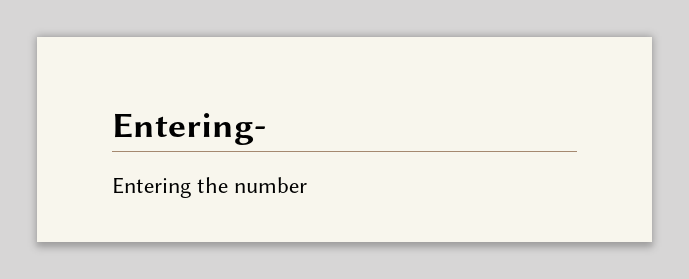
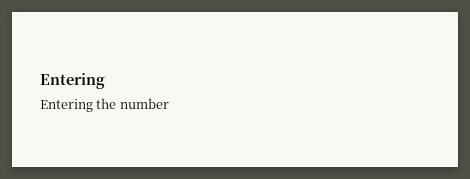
[112,113,266,145] Entering- -> [40,73,105,89] Entering

